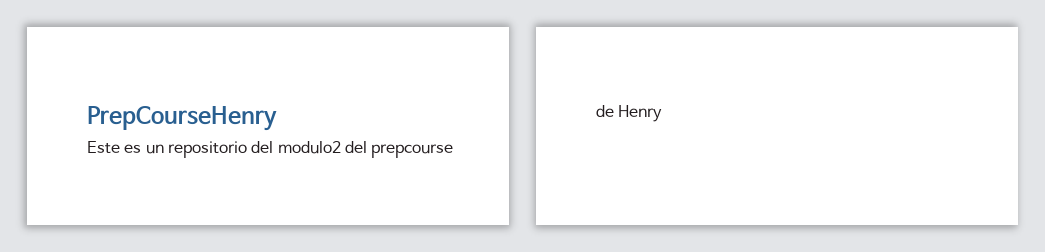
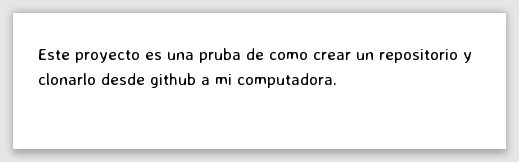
[87,106,277,131] [87,141,454,158] [596,105,663,122] PrepCourseHenry // Este es un repositorio del modulo2 del prepcourse de Henry -> [38,48,472,63] [38,73,337,88] Este proyecto es una pruba de como crear un repositorio y clonarlo desde github a mi computadora.

